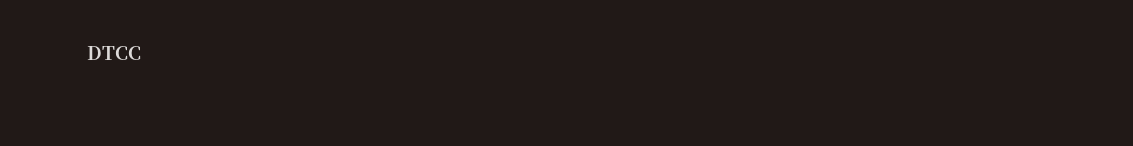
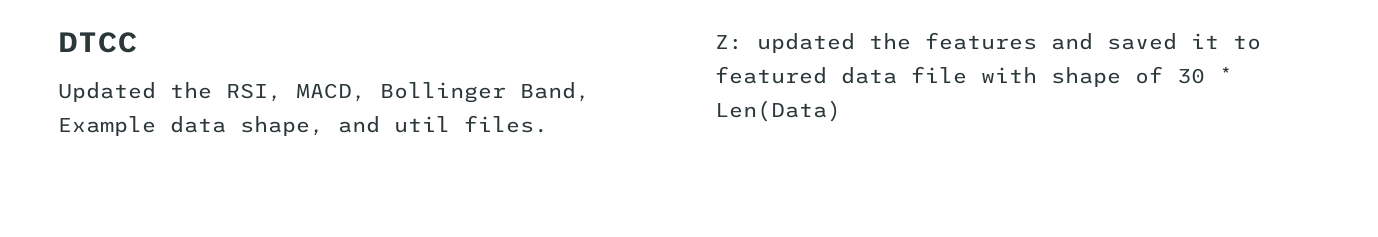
(141, 53) none -> [58,82,590,103] [58,115,548,136] [715,32,1261,53] [715,66,1233,87] [715,100,841,122] // Updated the RSI, MACD, Bollinger Band, Example data shape, and util files. // Z: updated the features and saved it to featured data file with shape of 30 * Len(Data)

